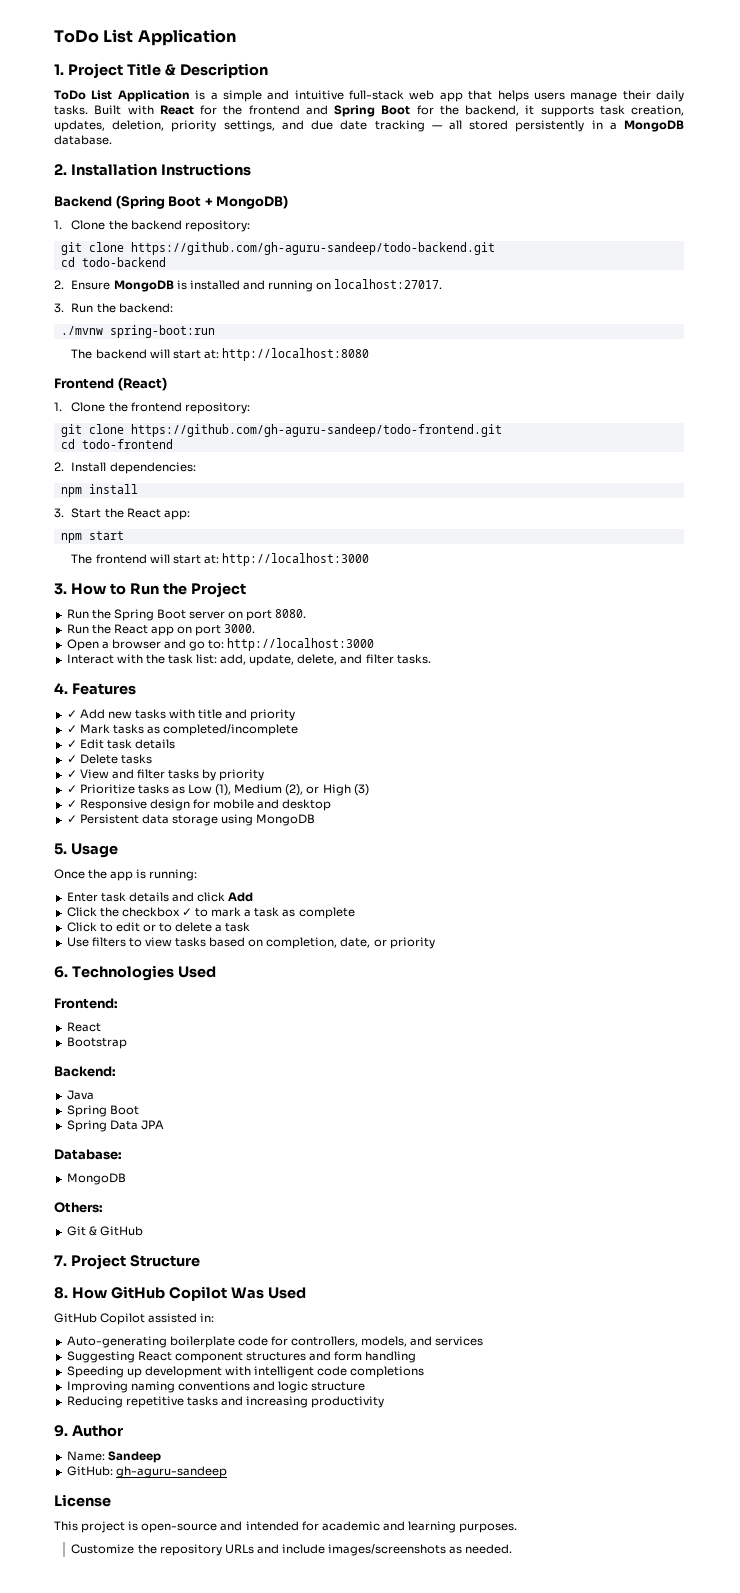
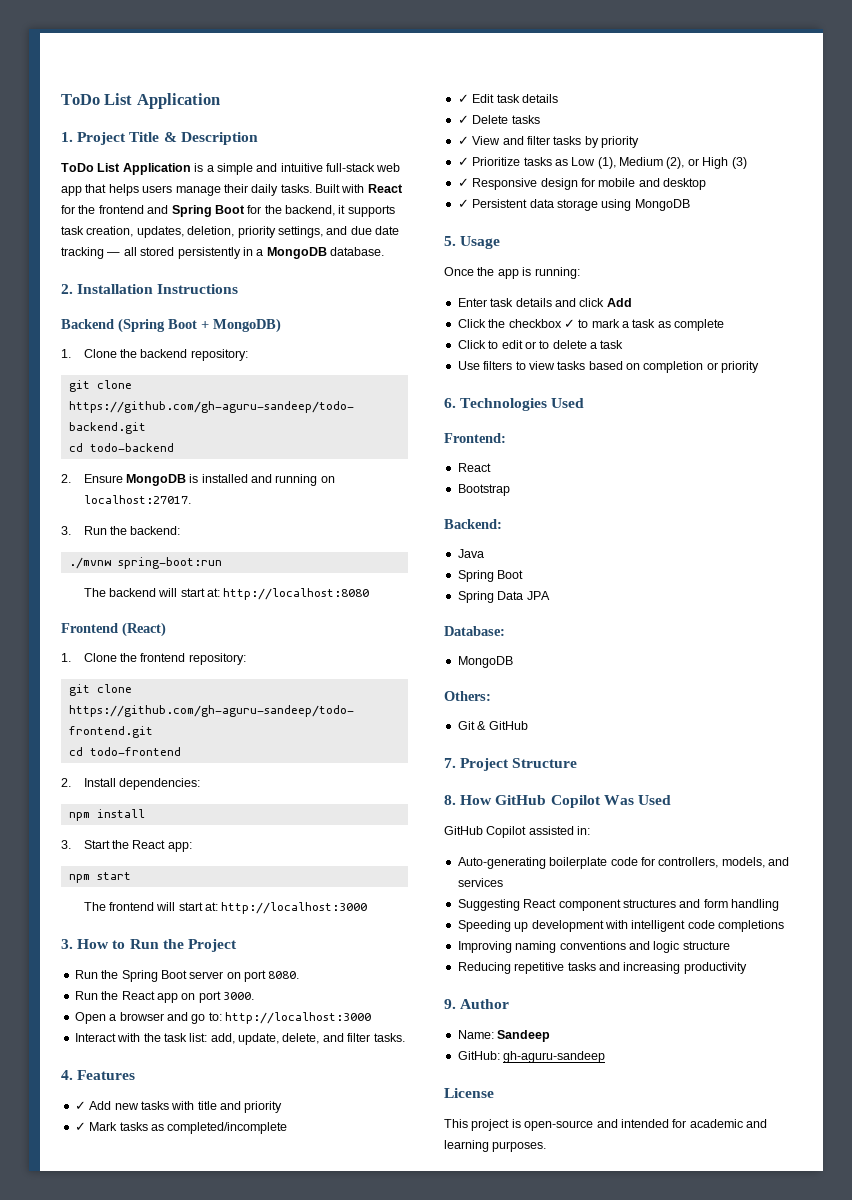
[266,937,371,949] completion, date, -> [643,361,704,373] completion
[71,1544,513,1556] // Customize the repository URLs and include images/screenshots as needed. -> (547, 1146) none

